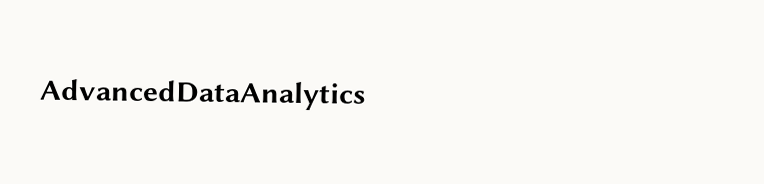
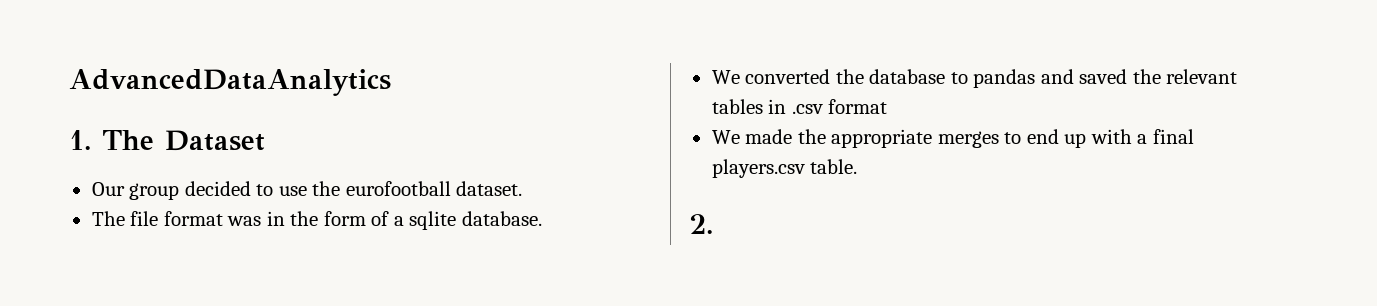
(367, 94) none -> [69,130,265,151] [91,181,523,200] [91,211,542,230] [711,69,1238,88] [711,99,888,114] [711,129,1194,148] [711,159,858,178] [689,214,713,234] // 1. The Dataset // Our group decided to use the eurofootball dataset. // The file format was in the form of a sqlite database. // We converted the database to pandas and saved the relevant tables in .csv format // We made the appropriate merges to end up with a final players.csv table. // 2.

